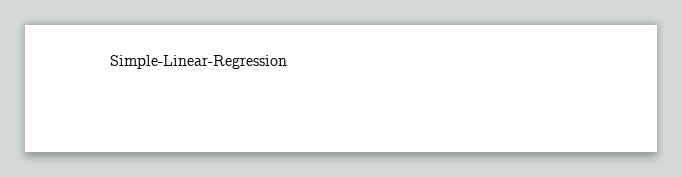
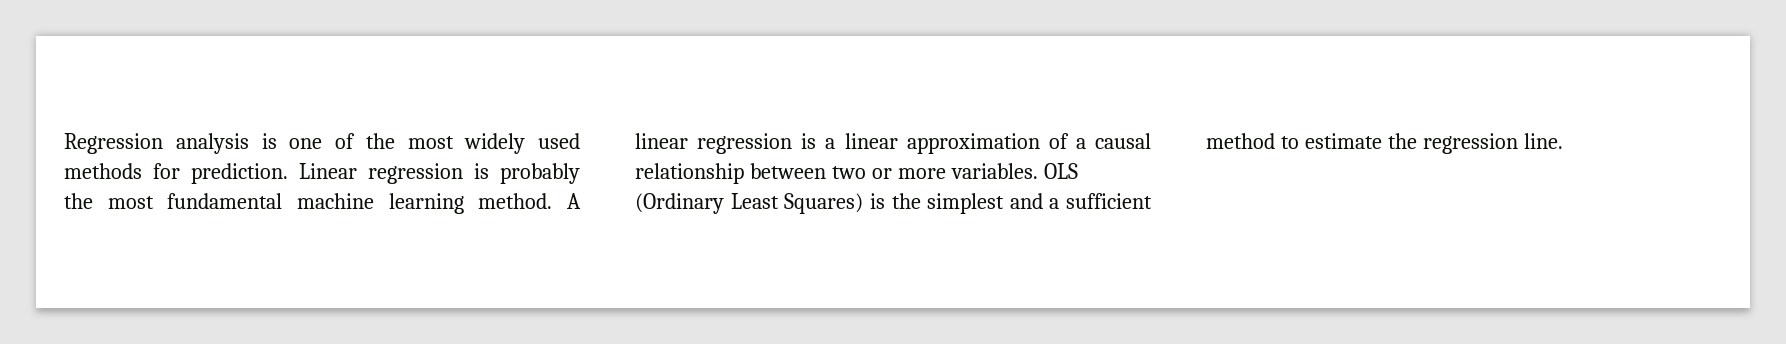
[110,55,287,69] Simple-Linear-Regression -> [64,133,580,154] [64,163,580,184] [64,193,581,214] [635,133,1151,154] [635,163,1078,184] [635,193,1152,214] [1206,133,1563,154] Regression analysis is one of the most widely used methods for prediction. Linear regression is probably the most fundamental machine learning method. A linear regression is a linear approximation of a causal relationship between two or more variables. OLS (Ordinary Least Squares) is the simplest and a sufficient method to estimate the regression line.

